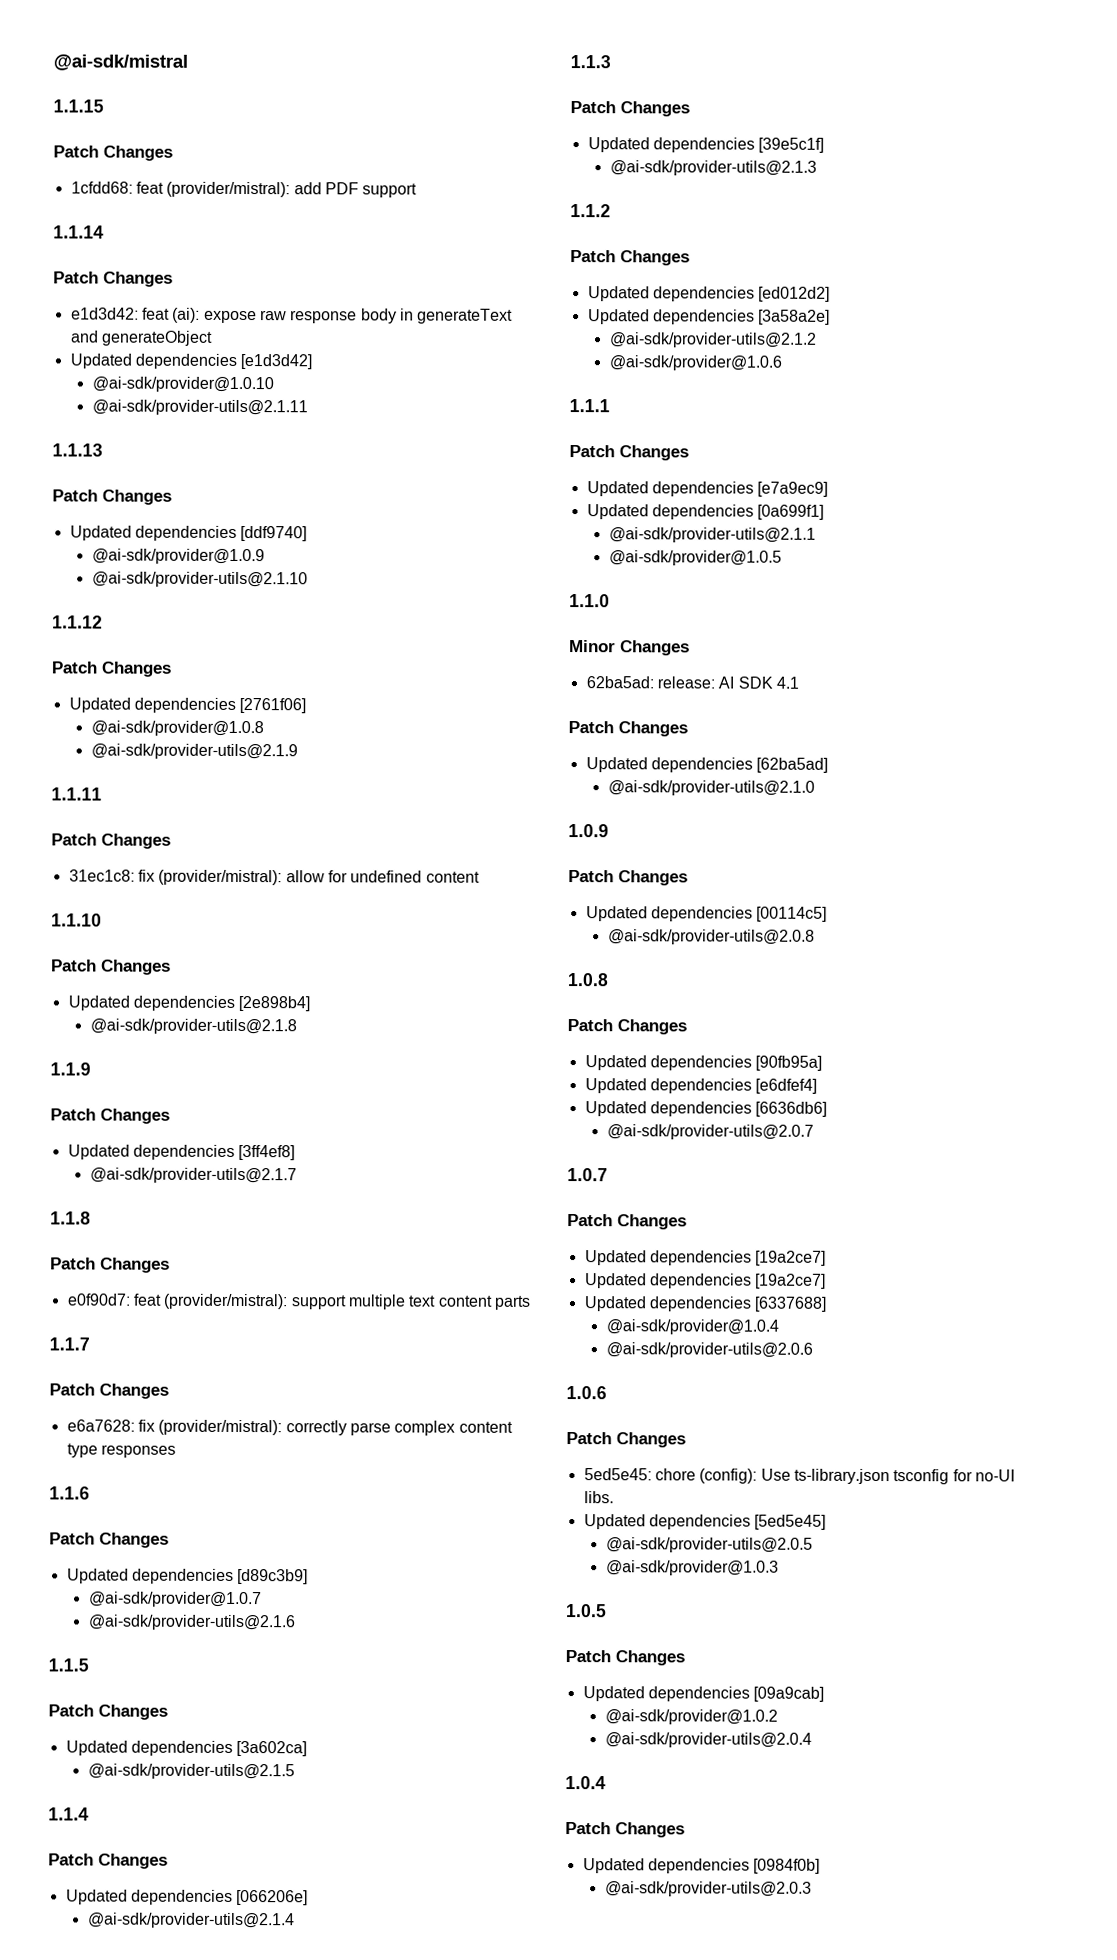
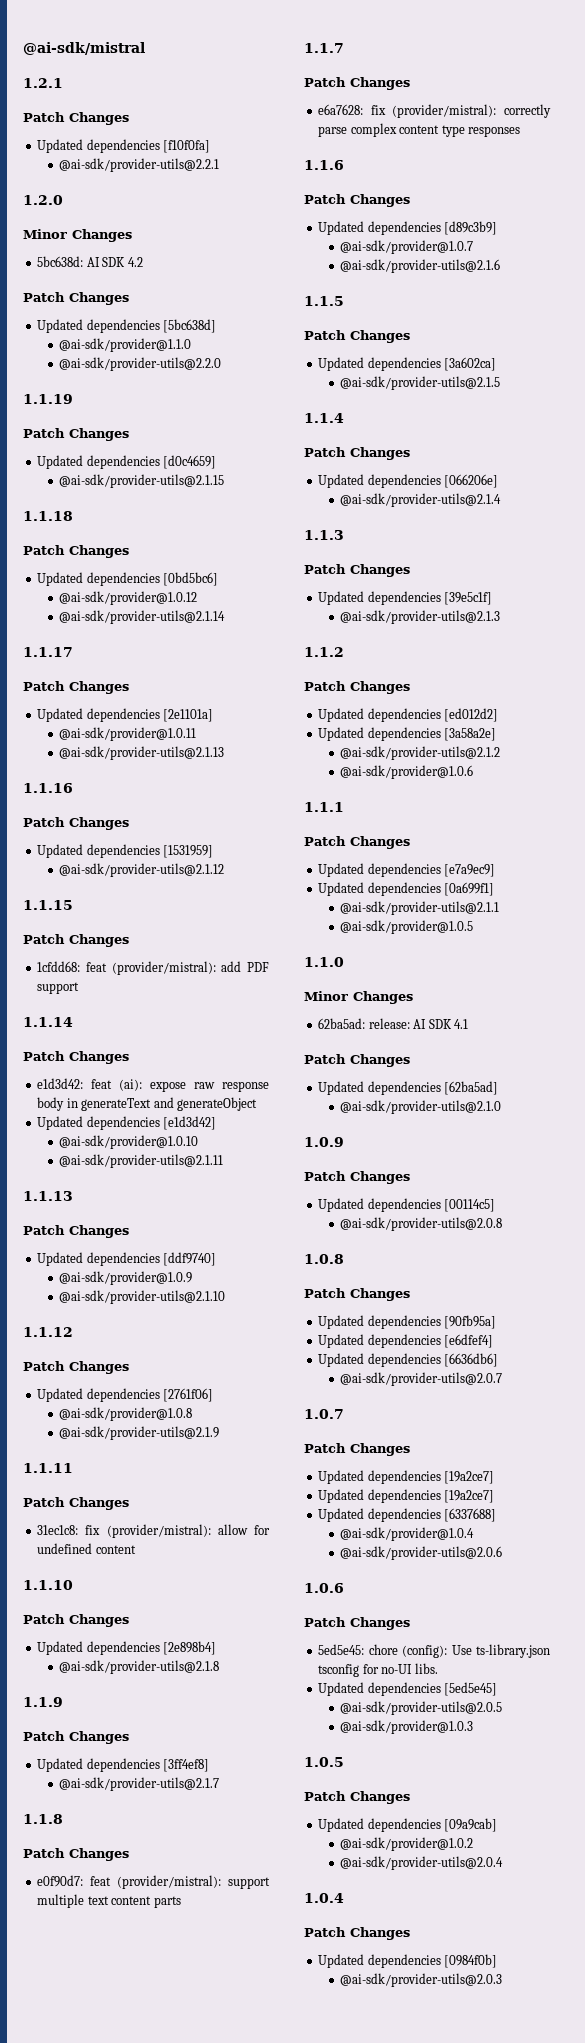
(188, 62) none -> [23,78,63,88] [23,112,129,125] [37,139,211,153] [59,158,220,172] [23,195,63,205] [23,229,132,242] [37,256,143,267] [23,292,129,305] [37,319,217,333] [59,338,192,352] [59,357,222,371] [23,394,73,404] [23,428,129,441] [37,455,217,469] [59,474,225,488] [23,511,73,521] [23,545,129,558] [37,572,219,586] [59,591,198,605] [59,610,226,624] [23,647,73,657] [23,681,129,694] [37,708,214,722] [59,727,197,741] [59,746,225,760] [23,783,73,793] [23,817,129,830] [37,844,214,858] [59,863,225,877] // 1.2.1 // Patch Changes // Updated dependencies [f10f0fa] // @ai-sdk/provider-utils@2.2.1 // 1.2.0 // Minor Changes // 5bc638d: AI SDK 4.2 // Patch Changes // Updated dependencies [5bc638d] // @ai-sdk/provider@1.1.0 // @ai-sdk/provider-utils@2.2.0 // 1.1.19 // Patch Changes // Updated dependencies [d0c4659] // @ai-sdk/provider-utils@2.1.15 // 1.1.18 // Patch Changes // Updated dependencies [0bd5bc6] // @ai-sdk/provider@1.0.12 // @ai-sdk/provider-utils@2.1.14 // 1.1.17 // Patch Changes // Updated dependencies [2e1101a] // @ai-sdk/provider@1.0.11 // @ai-sdk/provider-utils@2.1.13 // 1.1.16 // Patch Changes // Updated dependencies [1531959] // @ai-sdk/provider-utils@2.1.12

